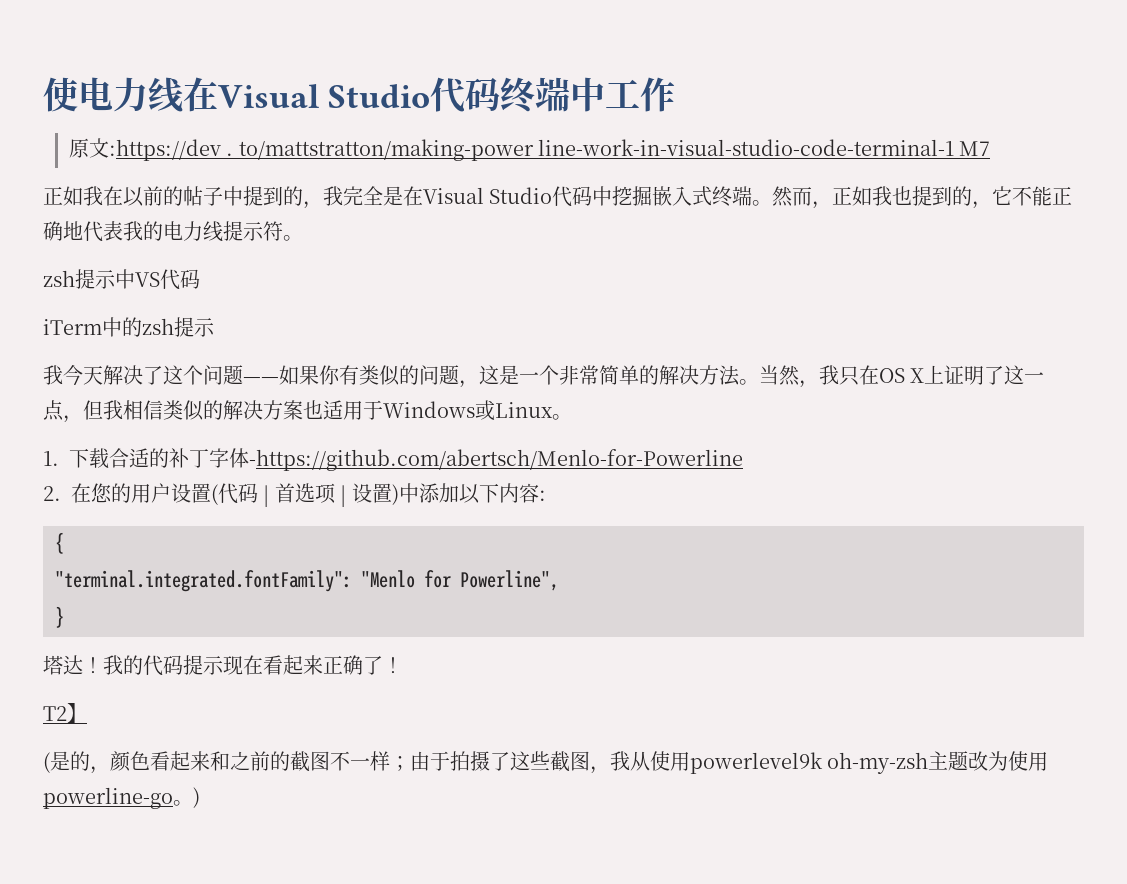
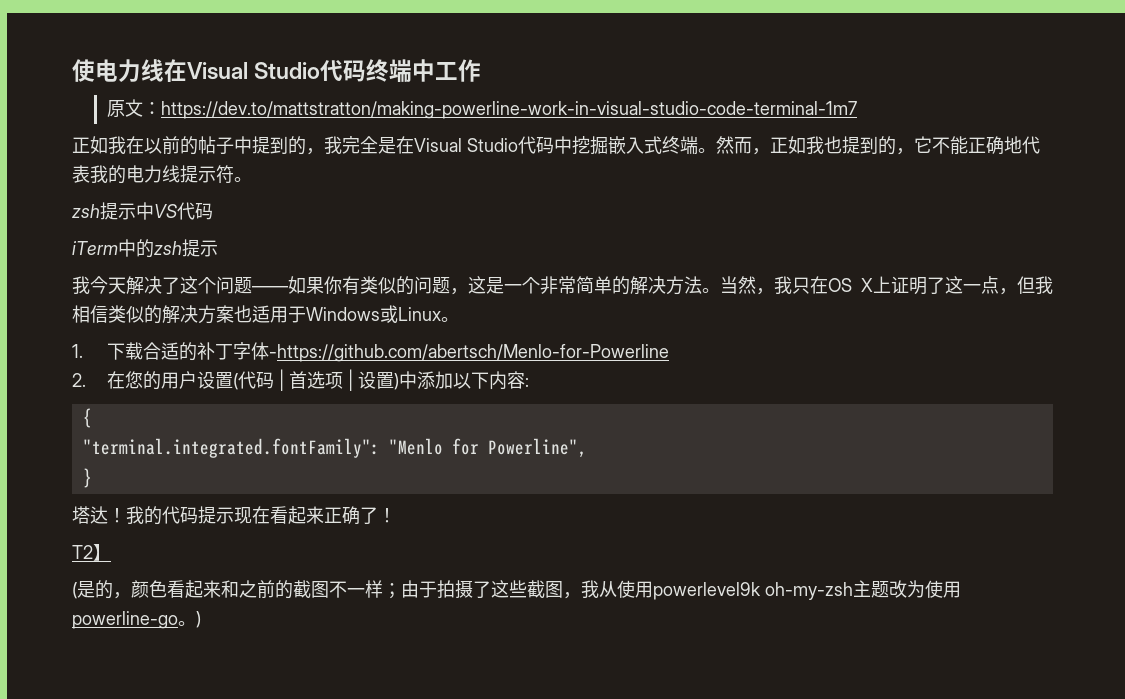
[108,139,991,161] :https://dev . to/mattstratton/making-power line-work-in-visual-studio-code-terminal-1 M7 -> [142,101,857,119] ：https://dev.to/mattstratton/making-powerline-work-in-visual-studio-code-terminal-1m7

